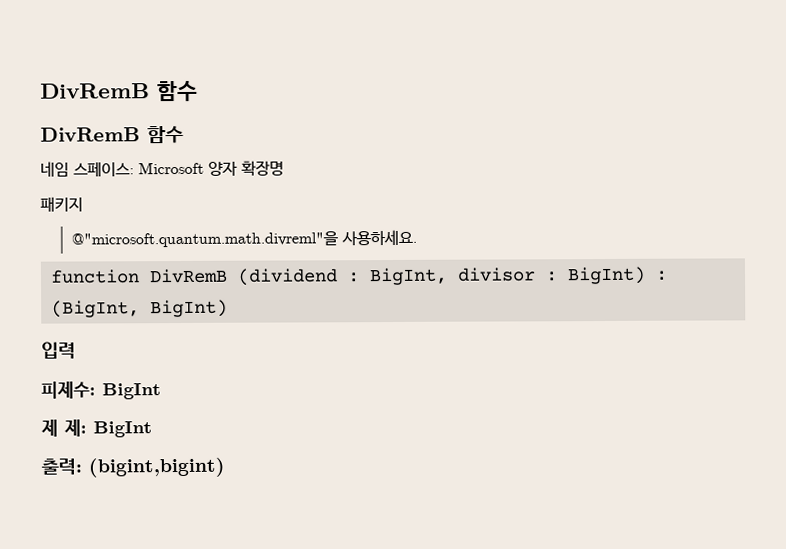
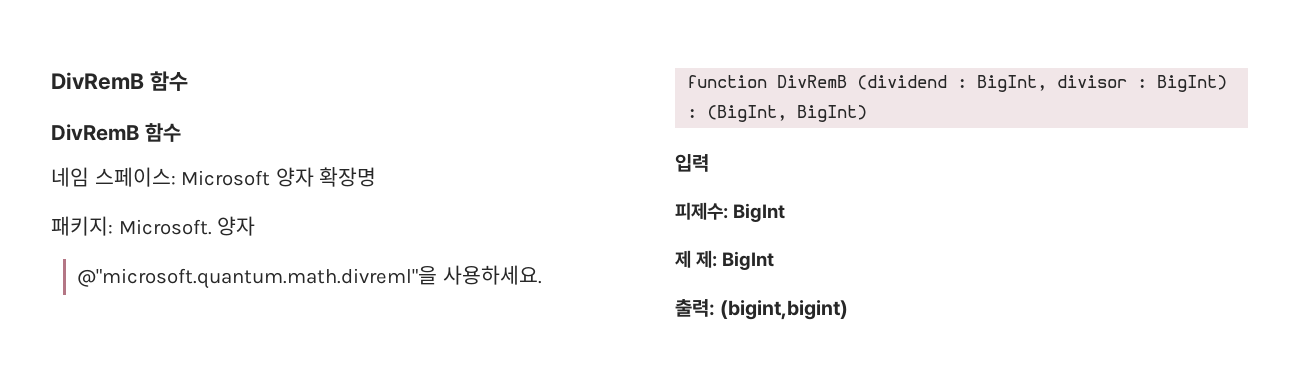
[40,196,83,212] 패키지 -> [51,216,256,236] 패키지: Microsoft. 양자

